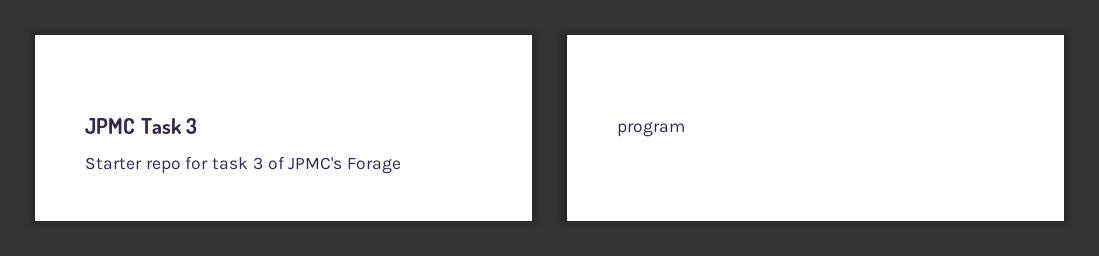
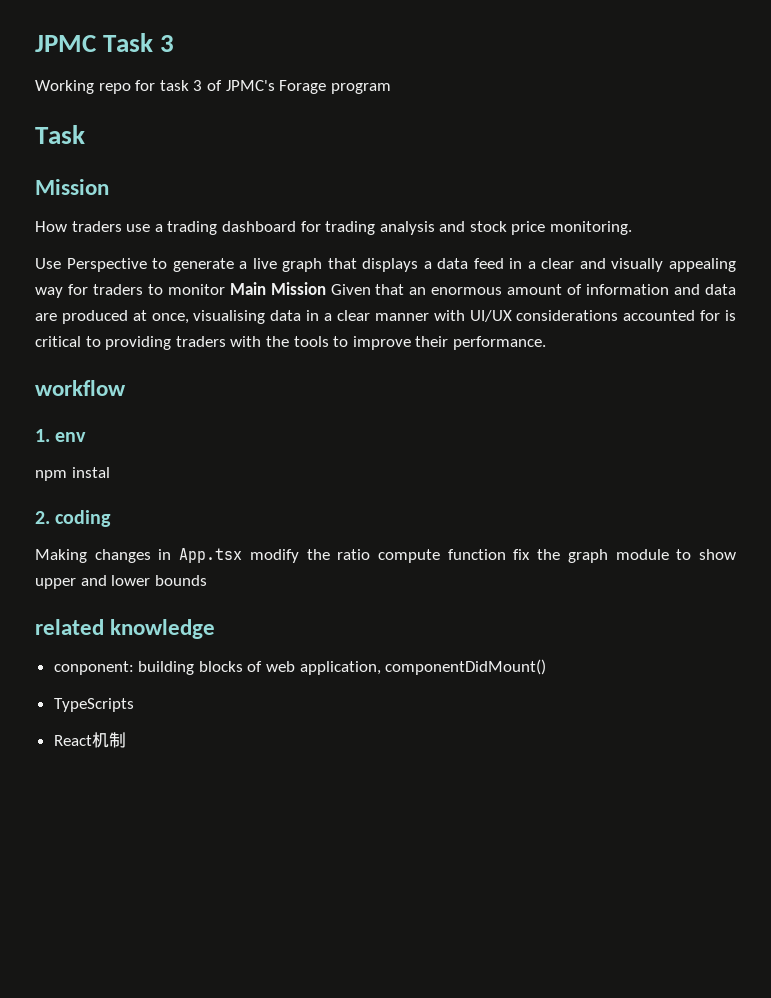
[85,157,142,170] Starter -> [35,80,94,94] Working
(685, 129) none -> [35,125,85,144] [35,179,109,195] [35,221,633,235] [35,258,736,272] [35,282,736,298] [35,310,737,324] [35,336,546,350] [35,380,126,396] [35,429,87,442] [35,467,110,481] [35,510,112,527] [35,548,736,563] [35,575,207,589] [35,619,216,639] [53,659,547,675] [53,698,134,712] [53,732,126,748] // Task // Mission // How traders use a trading dashboard for trading analysis and stock price monitoring. // Use Perspective to generate a live graph that displays a data feed in a clear and visually appealing way for traders to monitor Main Mission Given that an enormous amount of information and data are produced at once, visualising data in a clear manner with UI/UX considerations accounted for is critical to providing traders with the tools to improve their performance. // workflow // 1. env // npm instal // 2. coding // Making changes in App.tsx modify the ratio compute function fix the graph module to show upper and lower bounds // related knowledge // conponent: building blocks of web application, componentDidMount() // TypeScripts // React机制

